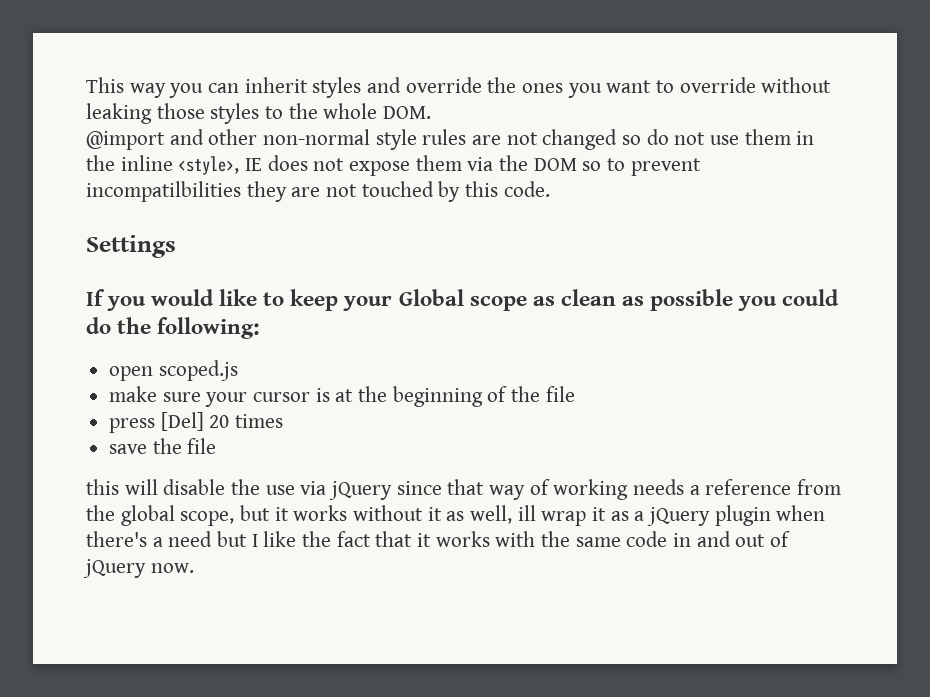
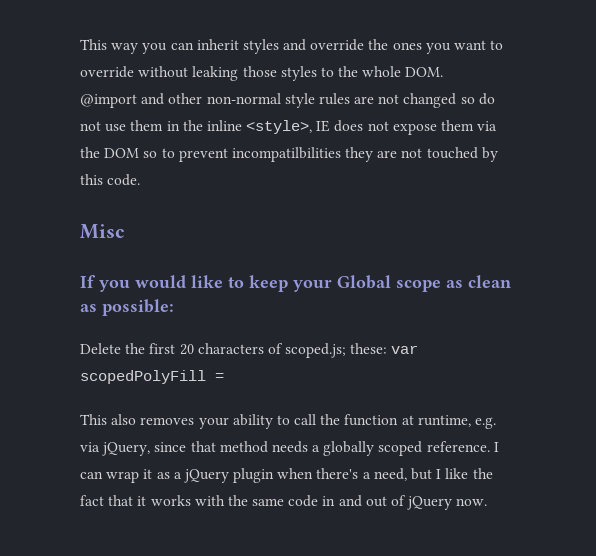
[86,235,176,258] Settings -> [80,224,125,239] Misc
[649,289,840,311] [86,317,261,339] [109,360,238,381] [109,386,575,407] [109,412,284,433] [109,438,217,454] [86,479,842,500] [86,505,536,526] possible you could do the following: // open scoped.js // make sure your cursor is at the beginning of the file // press [Del] 20 times // save the file // this will disable the use via jQuery since that way of working needs a reference from the global scope, but it works without it as well, ill -> [102,299,174,316] [80,343,419,358] [80,370,224,384] [80,414,497,429] [80,441,499,456] [80,471,103,479] possible: // Delete the first 20 characters of scoped.js; these: var scopedPolyFill = // This also removes your ability to call the function at runtime, e.g. via jQuery, since that method needs a globally scoped reference. I can
[168,531,213,547] need -> [373,468,407,481] need,

